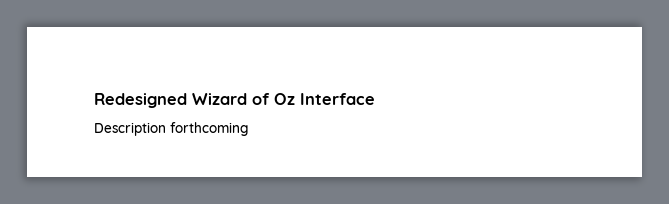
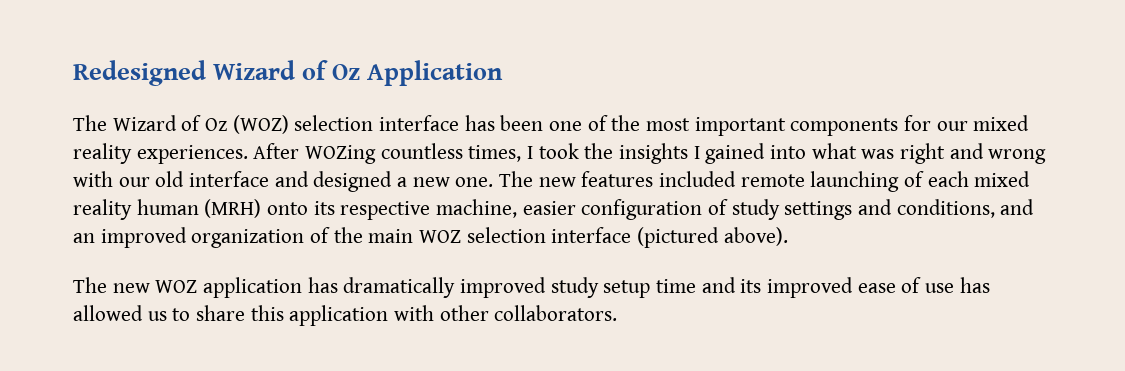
[300,93,375,105] [94,122,248,136] Interface // Description forthcoming -> [367,60,503,86] [73,115,1030,136] [73,143,1047,164] [73,171,1031,192] [73,199,1035,220] [73,227,788,248] [73,277,990,298] [73,305,618,326] Application // The Wizard of Oz (WOZ) selection interface has been one of the most important components for our mixed reality experiences. After WOZing countless times, I took the insights I gained into what was right and wrong with our old interface and designed a new one. The new features included remote launching of each mixed reality human (MRH) onto its respective machine, easier configuration of study settings and conditions, and an improved organization of the main WOZ selection interface (pictured above). // The new WOZ application has dramatically improved study setup time and its improved ease of use has allowed us to share this application with other collaborators.

